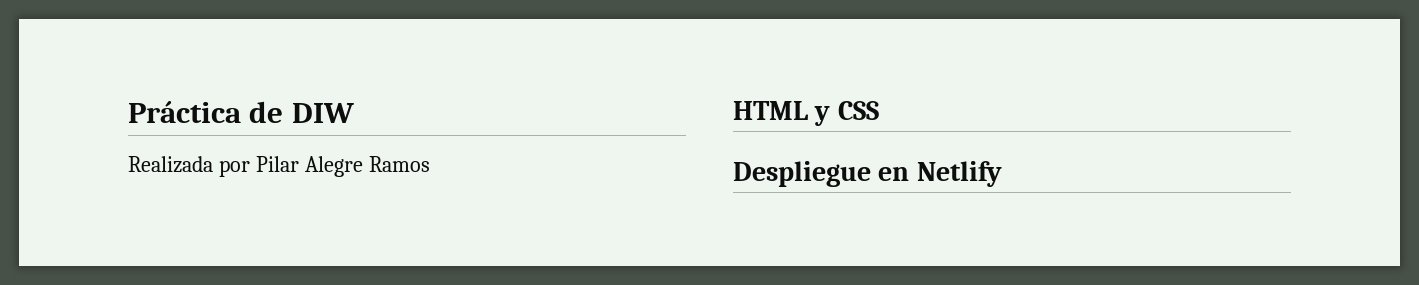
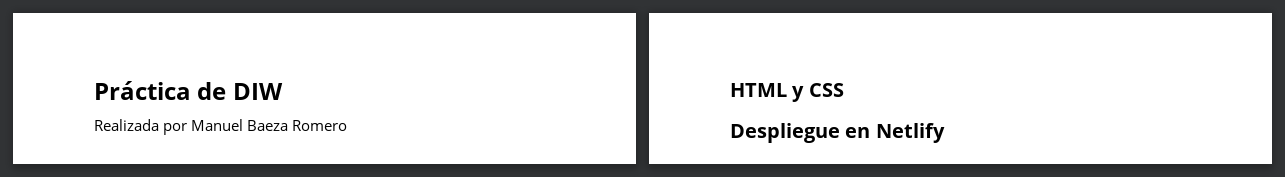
[255,156,430,177] Pilar Alegre Ramos -> [191,119,348,131] Manuel Baeza Romero

